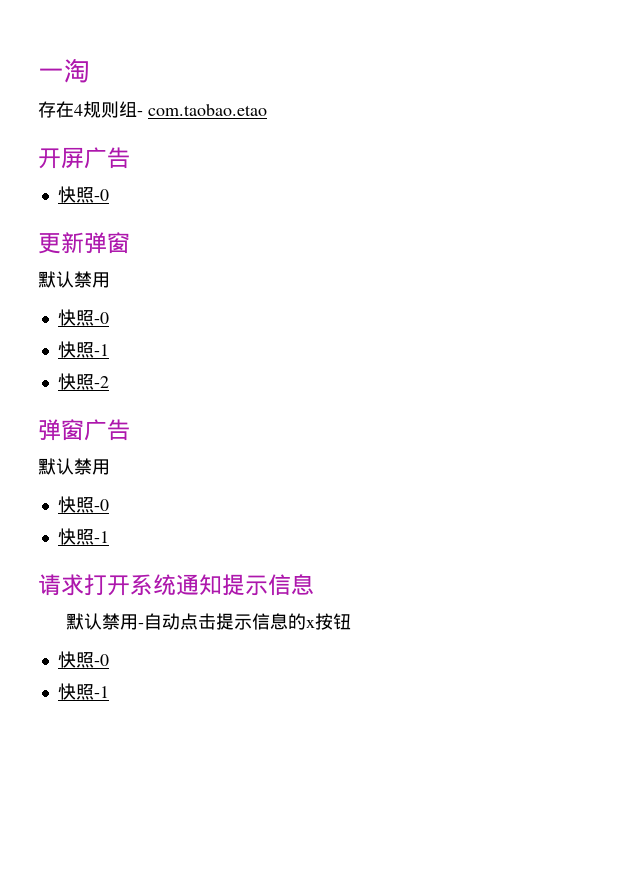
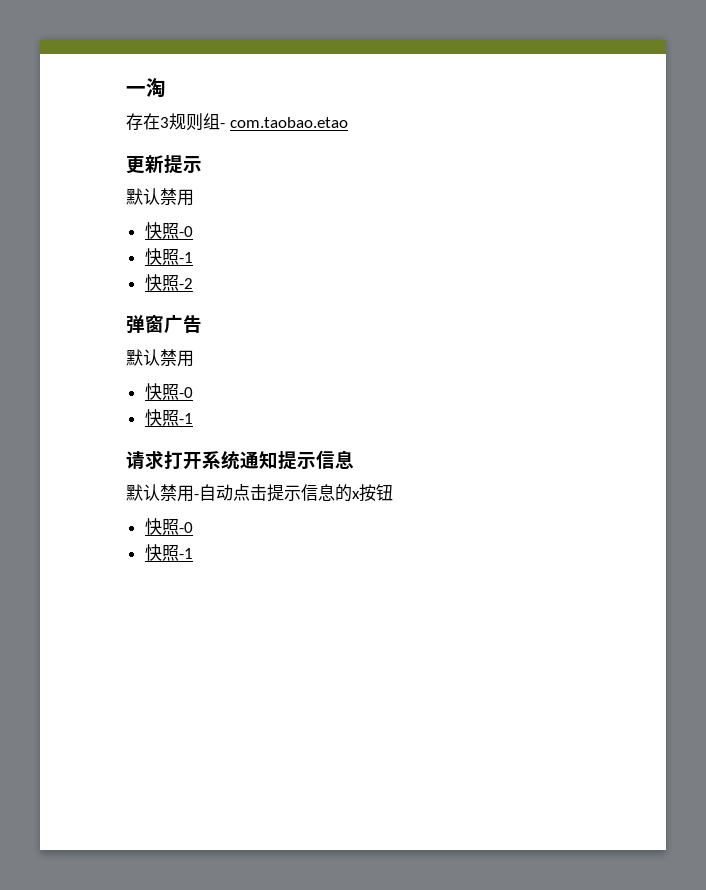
[74,104,83,116] 4 -> [160,117,169,128] 3
[38,147,130,169] [57,186,109,203] // 开屏广告 // 快照-0 -> (348, 122) none
[84,232,130,254] 弹窗 -> [164,154,202,174] 提示

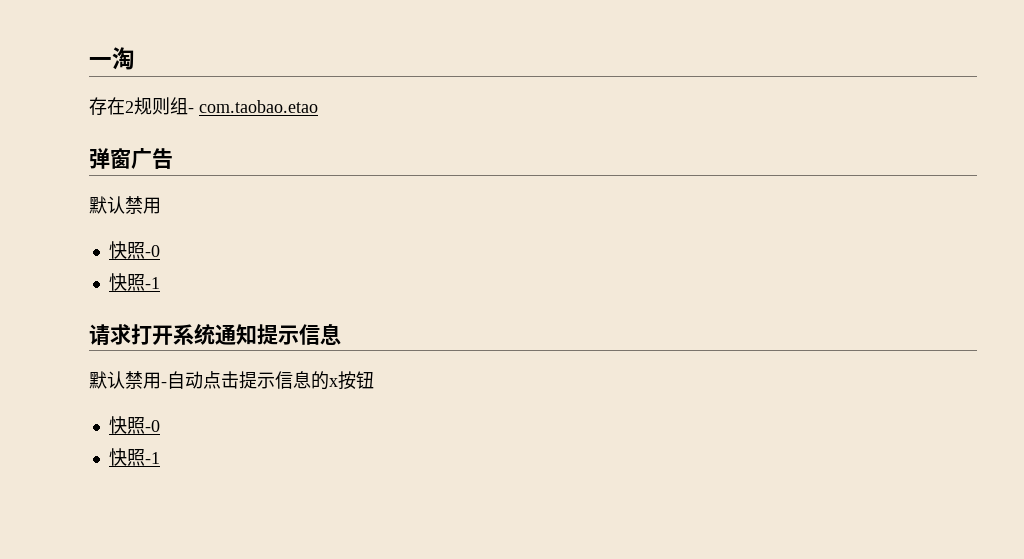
[160,117,169,128] 3 -> [125,101,134,113] 2
[126,154,202,174] [126,188,194,206] [144,222,193,239] [144,248,193,265] [144,274,193,291] // 更新提示 // 默认禁用 // 快照-0 // 快照-1 // 快照-2 -> (318, 106) none

